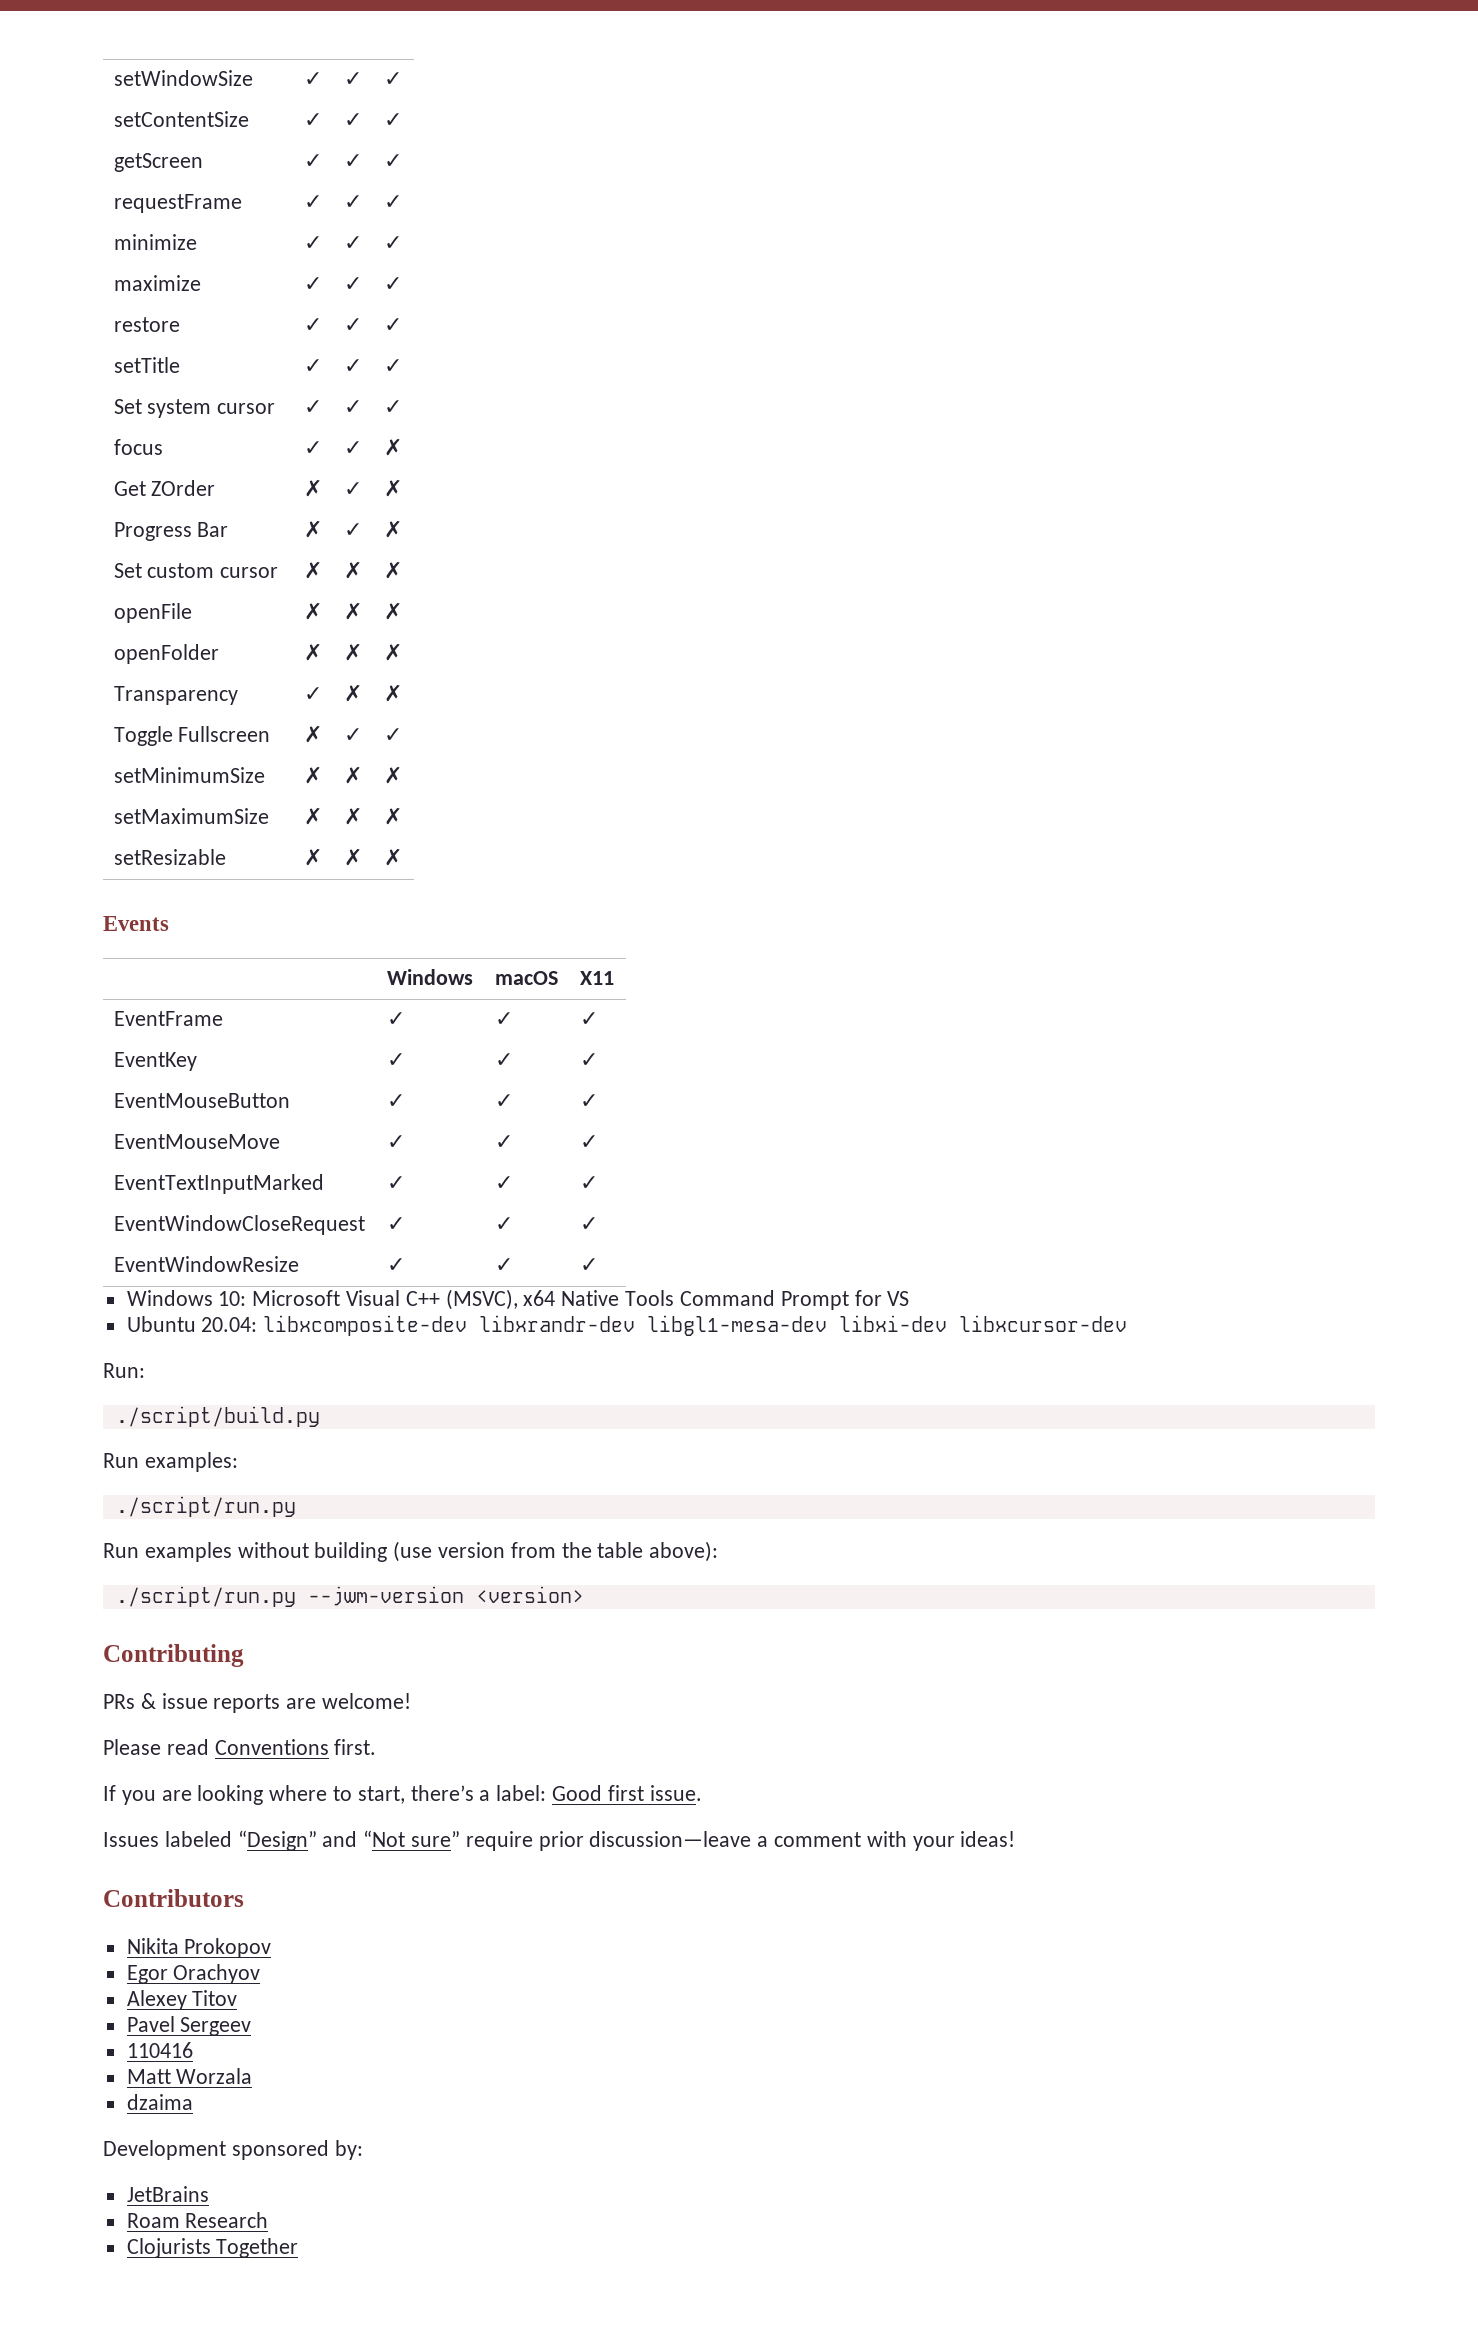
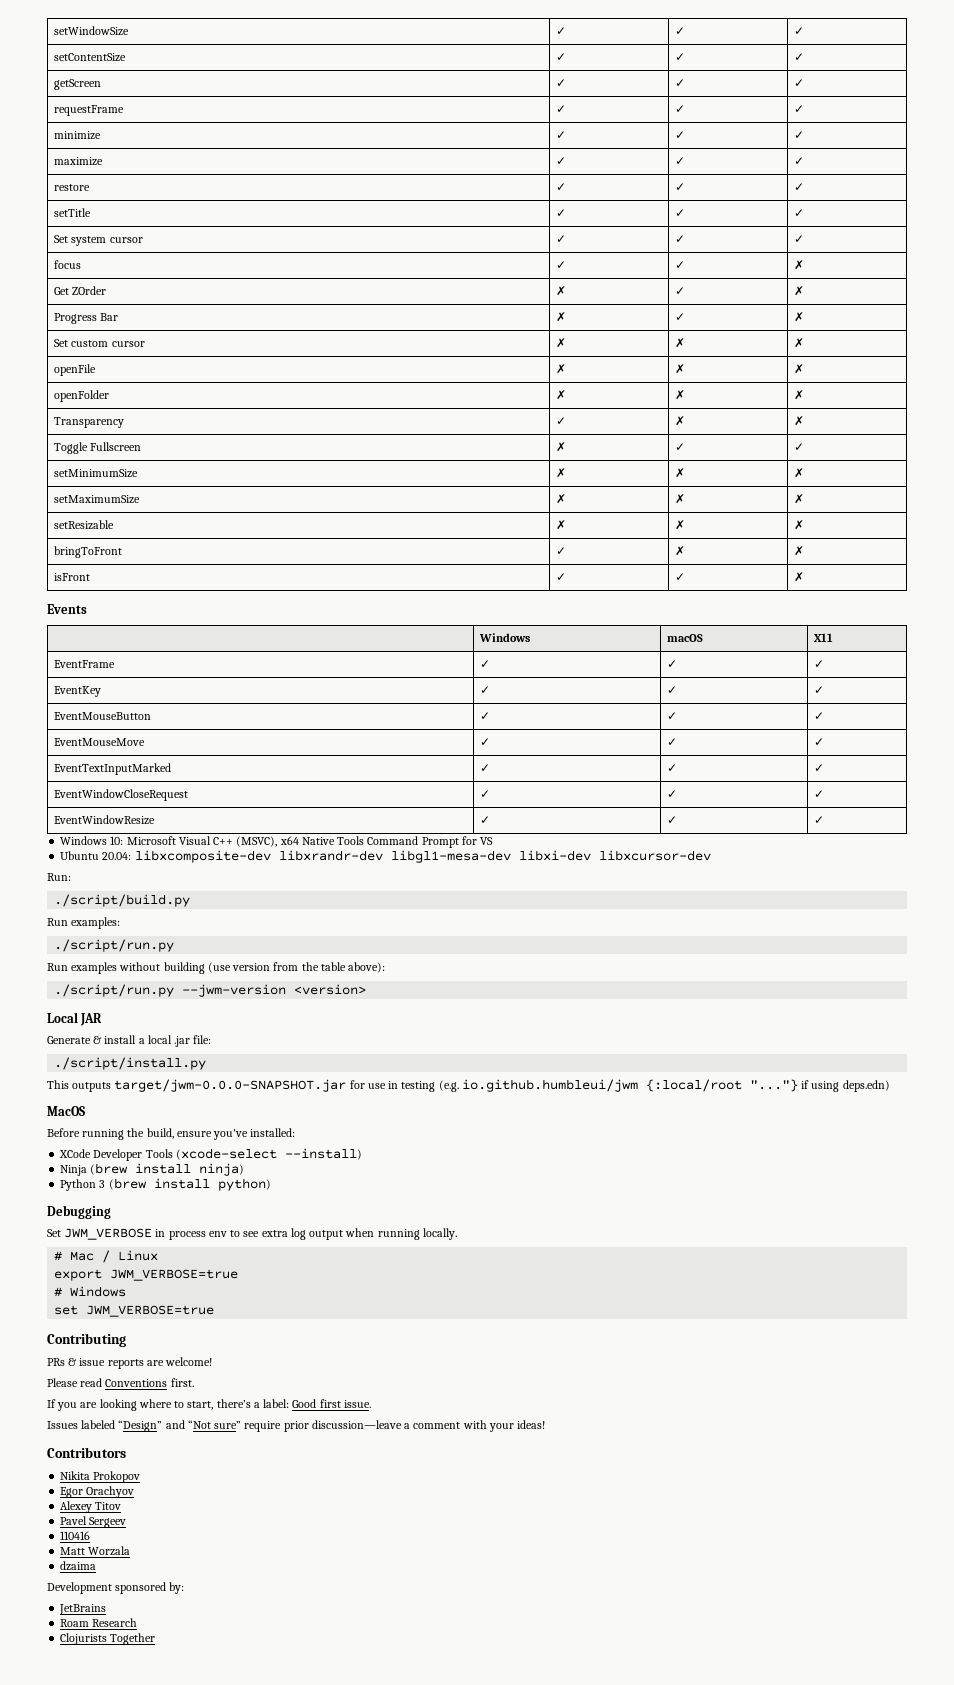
(402, 857) none -> [54,546,123,558] [556,547,567,555] [675,546,686,556] [794,546,805,556] [54,573,91,581] [556,573,567,581] [675,573,686,581] [794,572,805,582] // bringToFront | ✓ | ✗ | ✗ // isFront | ✓ | ✓ | ✗
(584, 1594) none -> [47,1012,103,1026] [47,1035,212,1047] [54,1057,207,1070] [47,1079,890,1092] [47,1106,85,1116] [47,1128,296,1140] [59,1148,362,1161] [60,1163,245,1176] [60,1178,271,1191] [47,1205,111,1219] [47,1228,457,1240] [54,1250,159,1263] [54,1269,239,1281] [54,1286,127,1297] [54,1305,215,1317] // Local JAR // Generate & install a local .jar file: // ./script/install.py // This outputs target/jwm-0.0.0-SNAPSHOT.jar for use in testing (e.g. io.github.humbleui/jwm {:local/root "..."} if using deps.edn) // MacOS // Before running the build, ensure you've installed: // XCode Developer Tools (xcode-select --install) // Ninja (brew install ninja) // Python 3 (brew install python) // Debugging // Set JWM_VERBOSE in process env to see extra log output when running locally. // # Mac / Linux // export JWM_VERBOSE=true // # Windows // set JWM_VERBOSE=true

